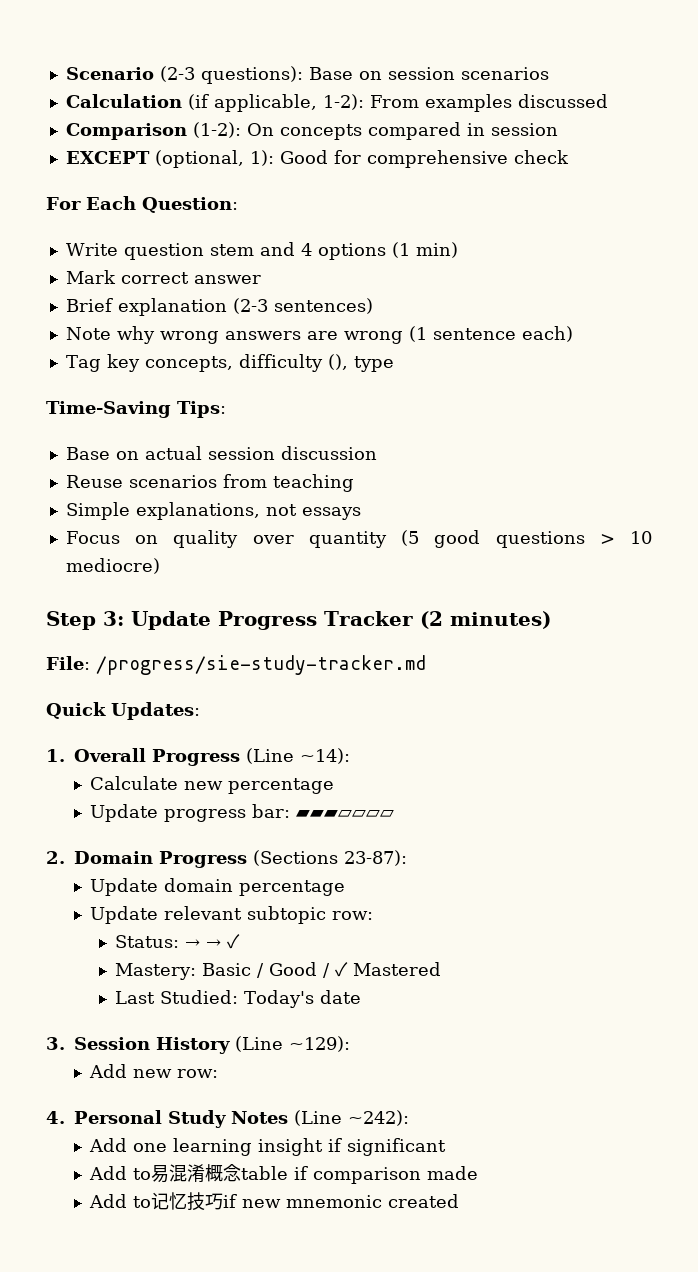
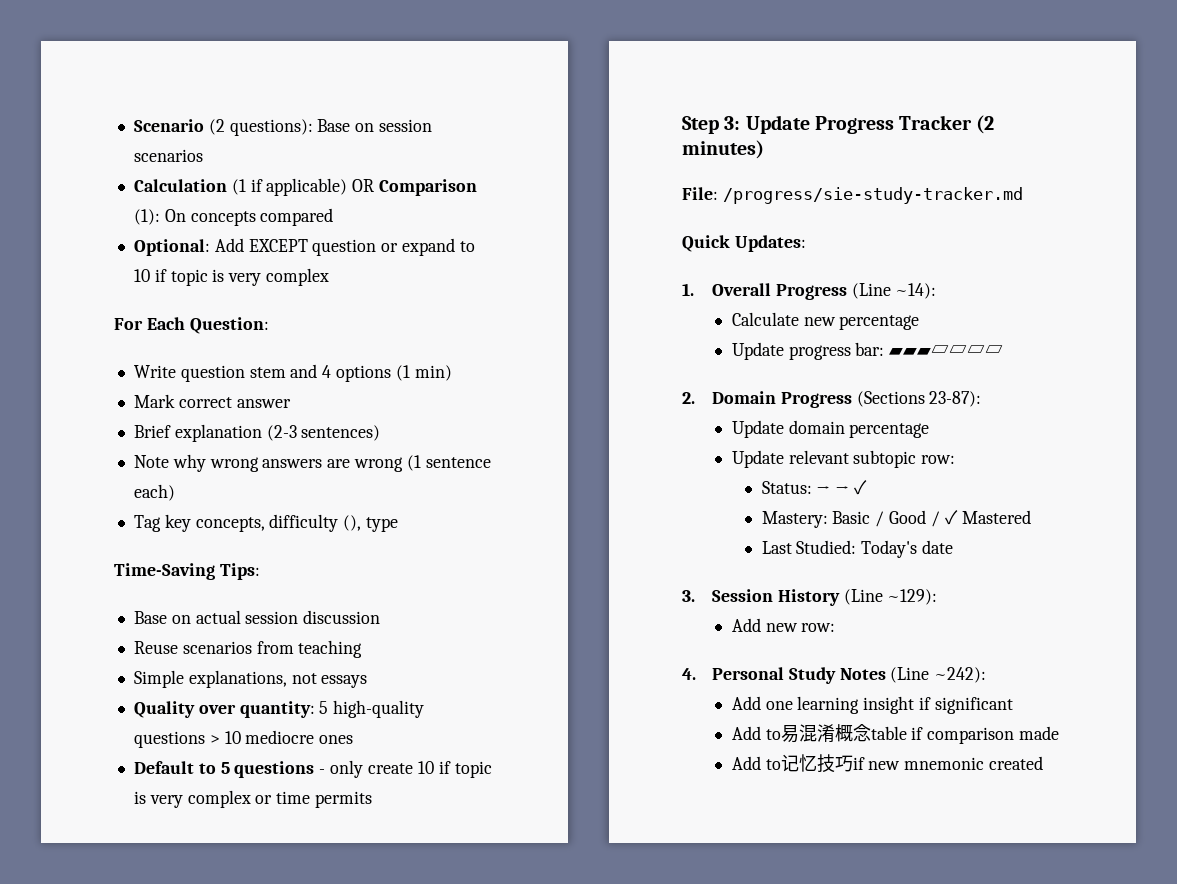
[159,66,195,82] (2-3 -> [208,119,225,135] (2
[187,94,608,112] [65,122,558,140] [65,150,569,168] (if applicable, 1-2): From examples discussed // Comparison (1-2): On concepts compared in session // EXCEPT (optional, 1): Good for comprehensive check -> [231,178,478,196] [133,208,334,226] [133,238,475,256] [133,268,330,286] (1 if applicable) OR Comparison (1): On concepts compared // Optional: Add EXCEPT question or expand to 10 if topic is very complex
[65,530,653,548] [65,558,160,574] Focus on quality over quantity (5 good questions > 10 mediocre) -> [133,700,425,718] [133,730,354,748] [133,760,492,778] [133,790,373,808] Quality over quantity: 5 high-quality questions > 10 mediocre ones // Default to 5 questions - only create 10 if topic is very complex or time permits

